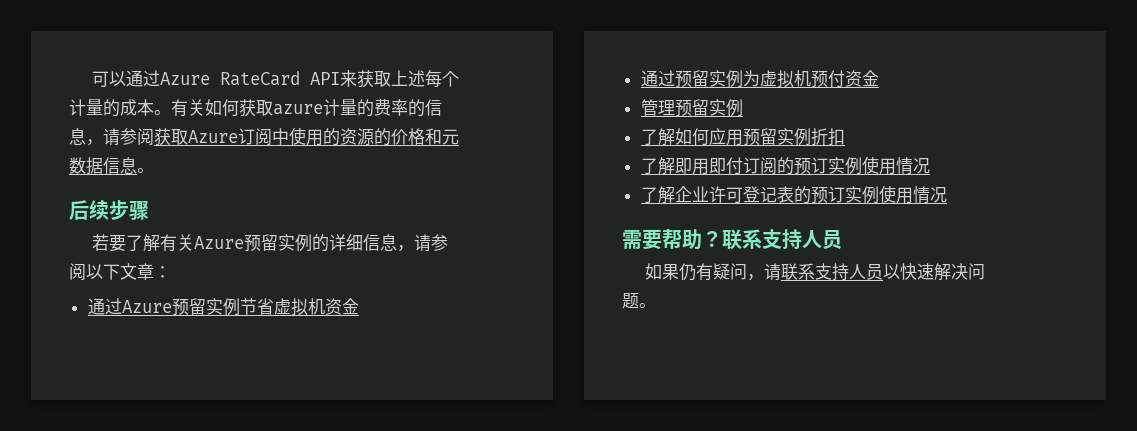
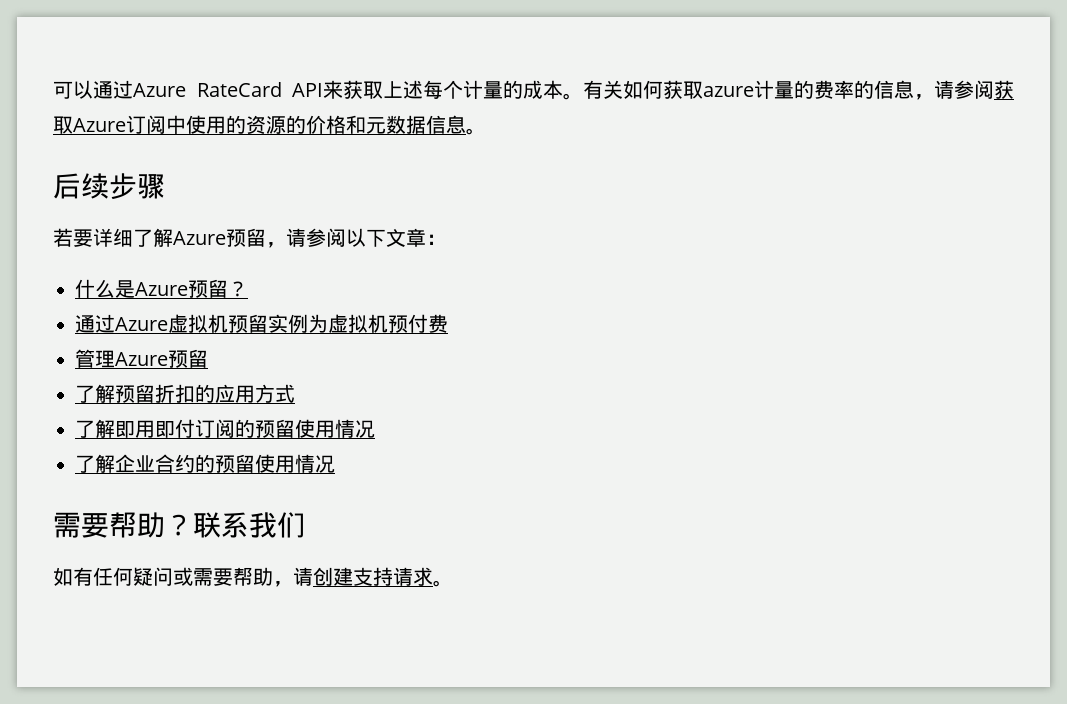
[126,234,398,252] 了解有关Azure预留实例的详细信息 -> [93,228,266,247] 详细了解Azure预留
[87,298,359,316] [640,70,675,87] 通过Azure预留实例节省虚拟机资金 // 通过 -> [75,279,248,298] [75,314,228,333] 什么是Azure预留？ // 通过Azure虚拟机
[844,70,879,87] 资金 -> [428,314,448,333] 费
[674,99,743,117] [640,128,845,146] 预留实例 // 了解如何应用预留实例折扣 -> [115,349,208,368] [75,384,295,403] Azure预留 // 了解预留折扣的应用方式
[810,157,862,175] 订实例 -> [275,419,295,438] 留
[708,186,879,204] 许可登记表的预订实例 -> [155,454,255,473] 合约的预留
[762,229,842,250] [645,263,986,281] [622,293,639,309] 支持人员 // 如果仍有疑问，请联系支持人员以快速解决问题 -> [249,512,305,538] [53,567,433,587] 我们 // 如有任何疑问或需要帮助，请创建支持请求

